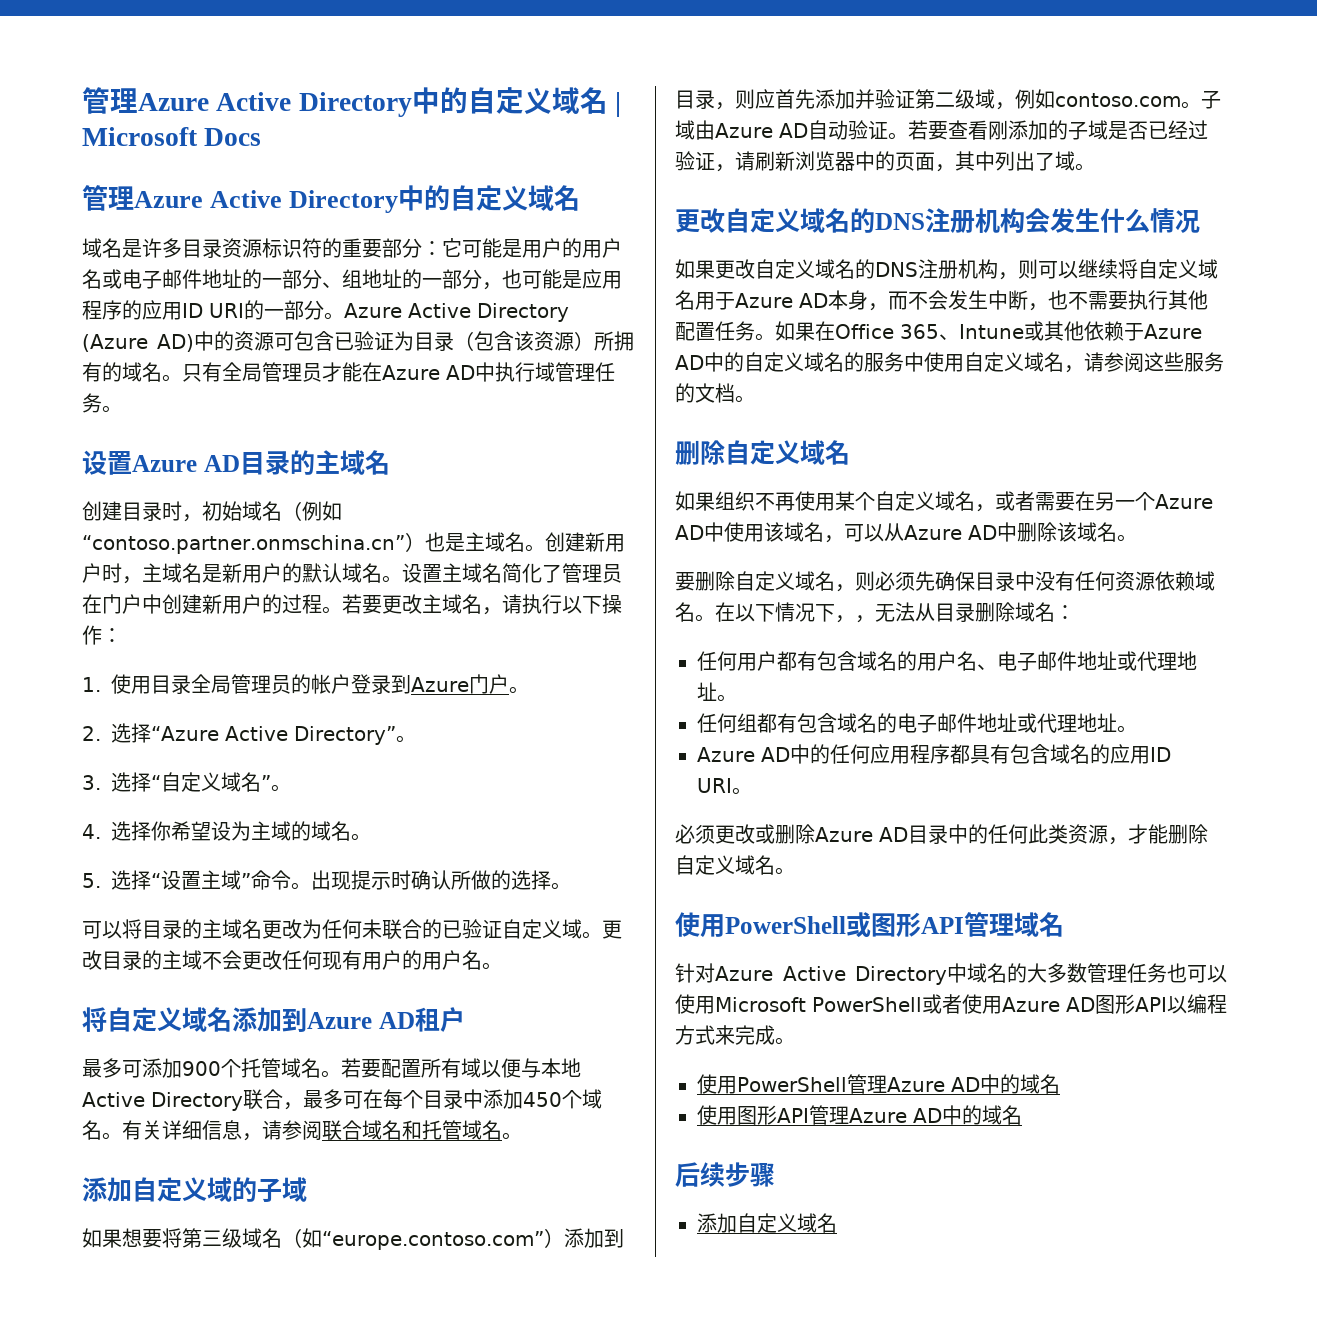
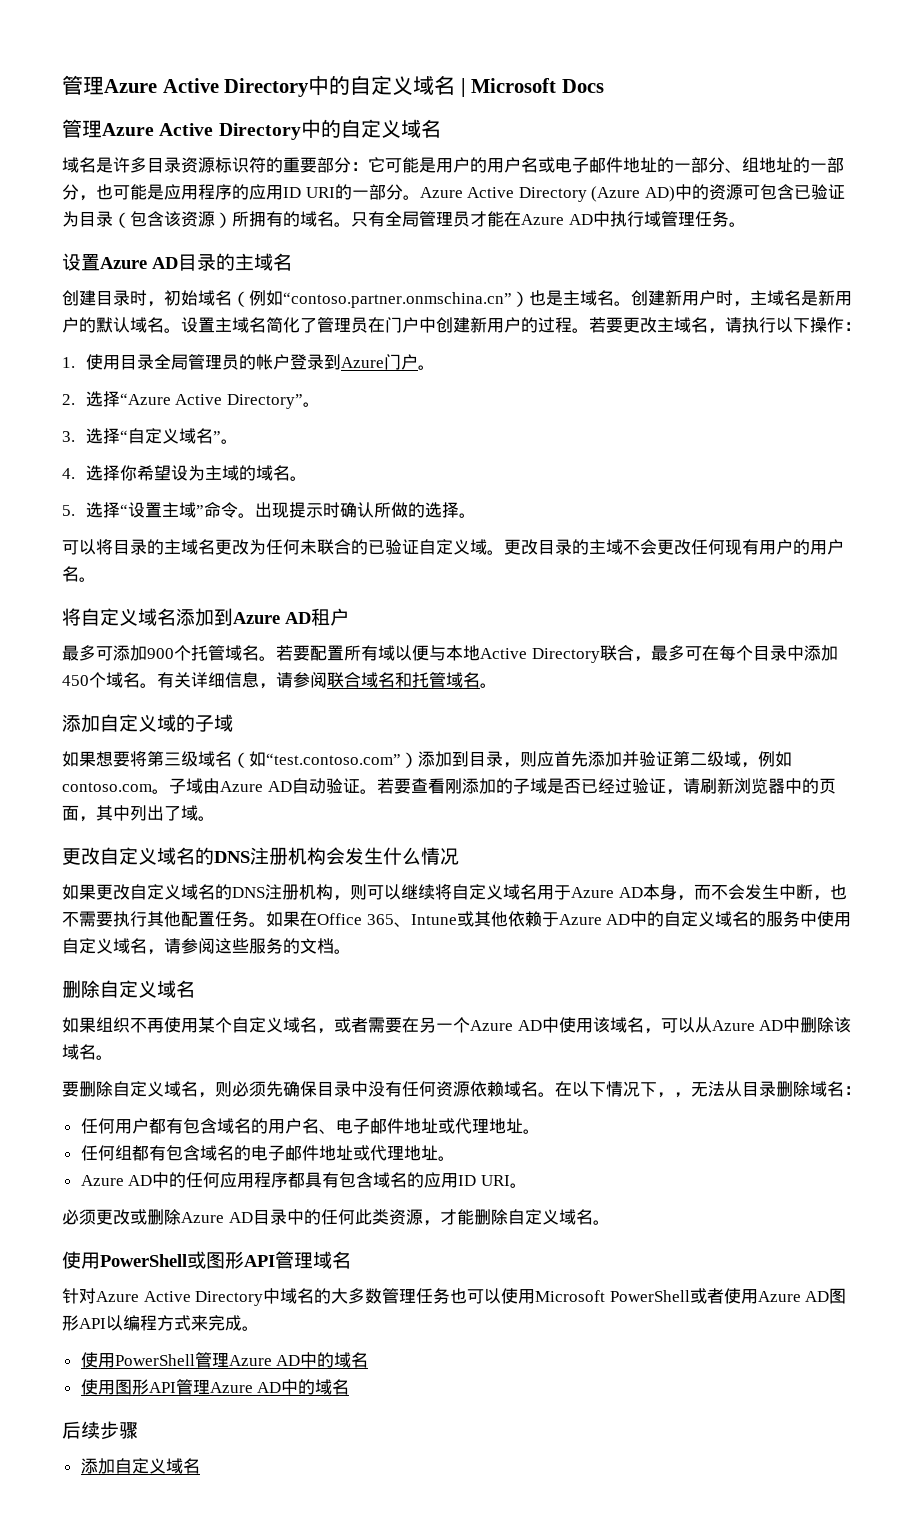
[322,1231,544,1250] “europe.contoso.com” -> [266,753,401,765] “test.contoso.com”

